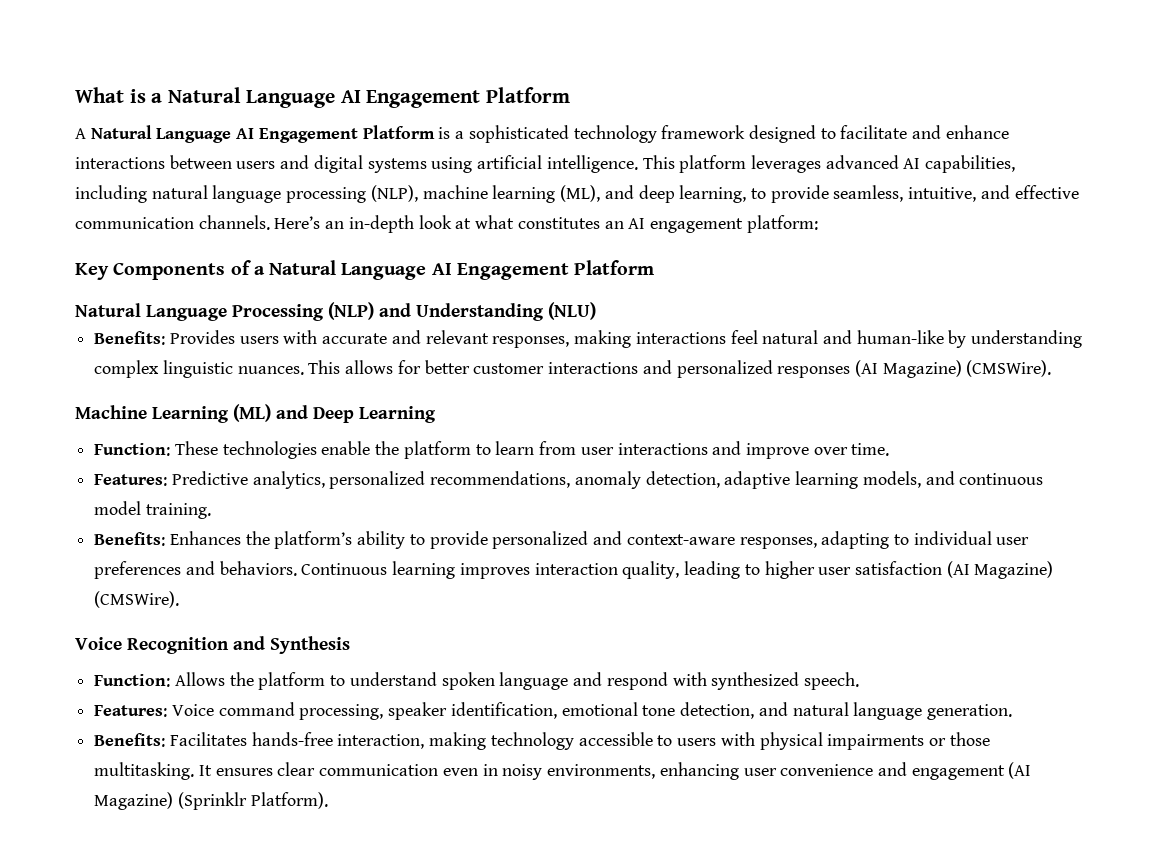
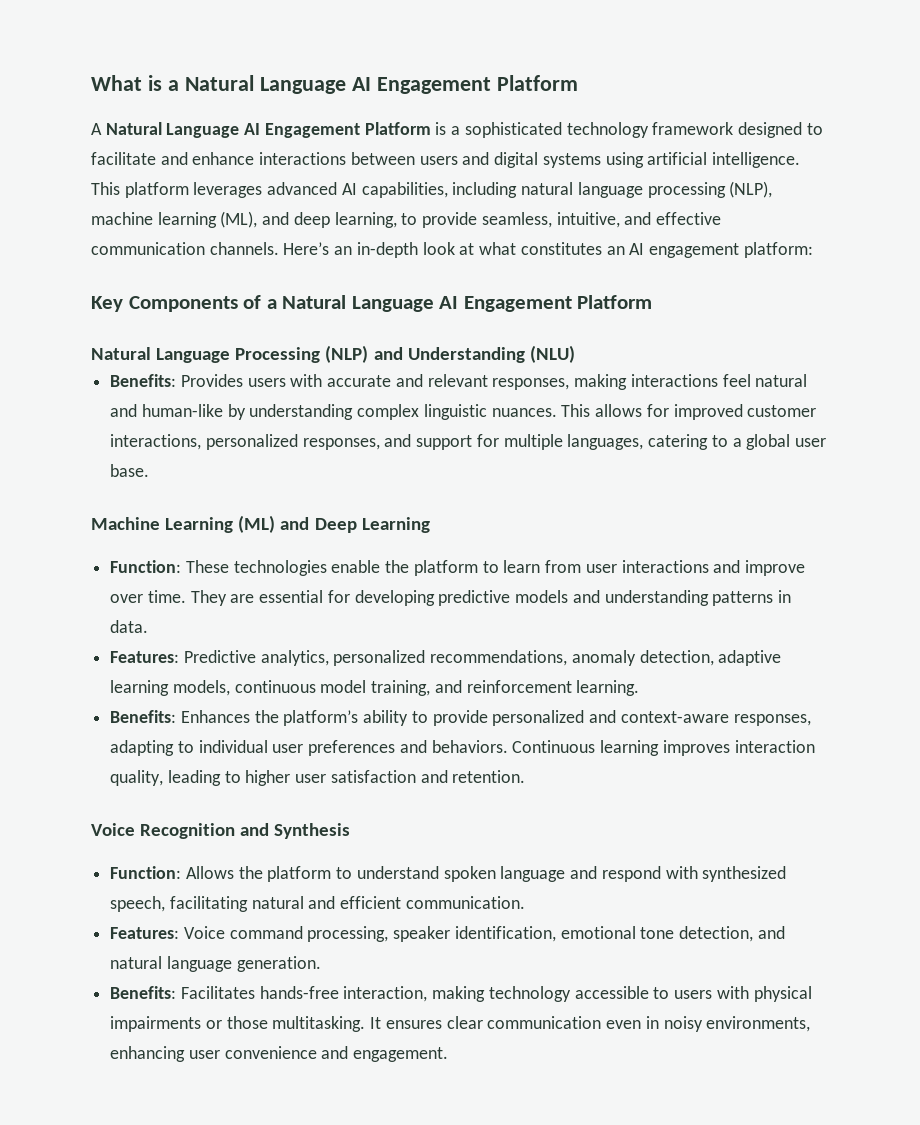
[424,360,1052,378] better customer interactions and personalized responses (AI Magazine) (CMSWire). -> [673,404,817,420] [110,434,826,450] [110,464,150,477] improved customer interactions, personalized responses, and support for multiple languages, catering to a global user base.
(890, 449) none -> [190,590,791,606] [110,620,149,633] They are essential for developing predictive models and understanding patterns in data.
[925,471,955,485] and -> (230, 688) none
[145,503,211,519] training. -> [371,680,640,696] training, and reinforcement learning.
[946,561,1054,579] [94,591,180,608] (AI Magazine) (CMSWire). -> [420,770,526,783] and retention.
[803,672,859,690] speech. -> [110,896,525,912] speech, facilitating natural and efficient communication.
[911,762,1032,780] [94,792,328,810] engagement (AI Magazine) (Sprinklr Platform). -> [353,1047,449,1062] engagement.

